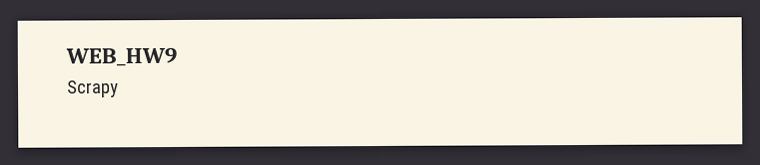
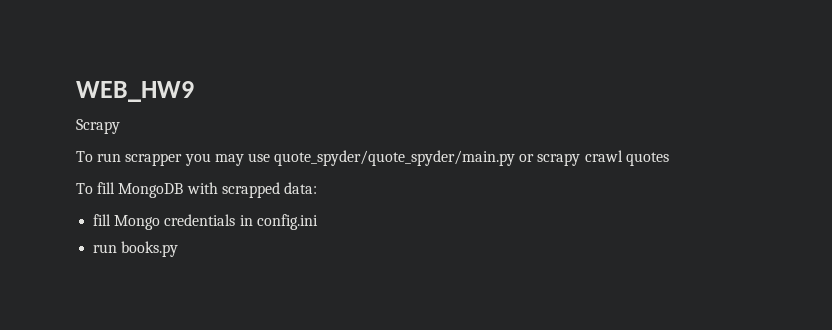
(119, 89) none -> [76,150,669,166] [76,182,317,198] [93,214,318,230] [93,241,179,257] // To run scrapper you may use quote_spyder/quote_spyder/main.py or scrapy crawl quotes // To fill MongoDB with scrapped data: // fill Mongo credentials in config.ini // run books.py

